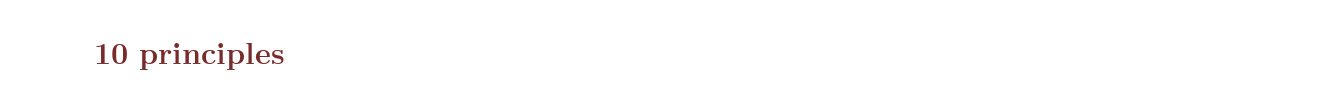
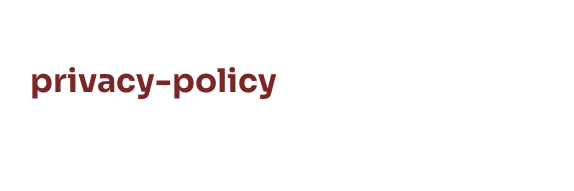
[94,43,285,70] 10 principles -> [30,67,277,100] privacy-policy

